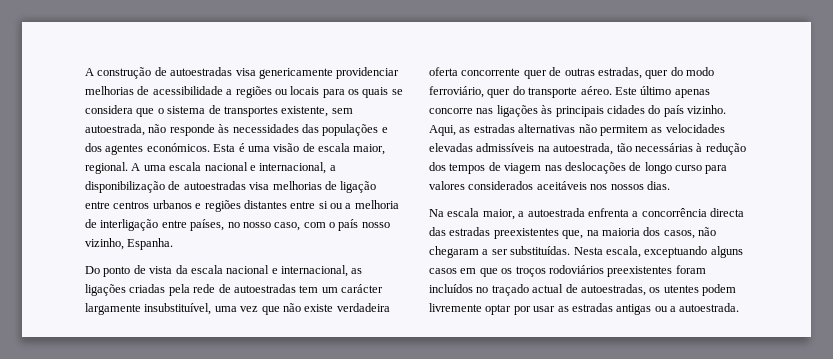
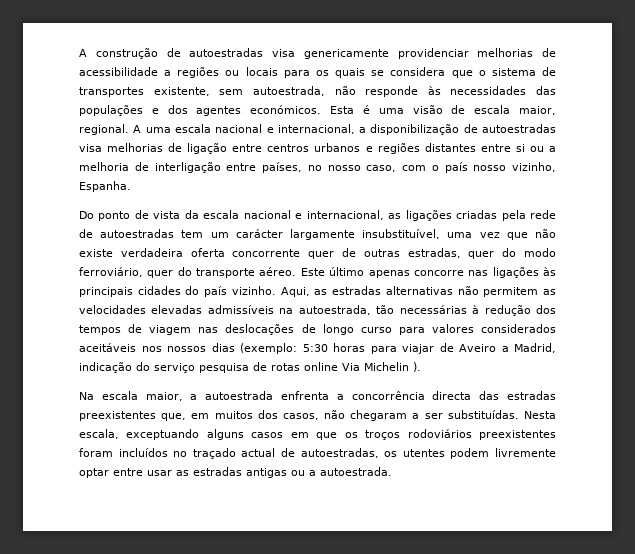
[646,181,670,190] dias. -> [211,343,556,354] [79,362,421,373] dias (exemplo: 5:30 horas para viajar de Aveiro a Madrid, indicação do serviço pesquisa de rotas online Via Michelin ).
[586,228,640,236] na maioria -> [191,411,253,419] em muitos
[513,306,531,315] por -> [113,468,143,476] entre

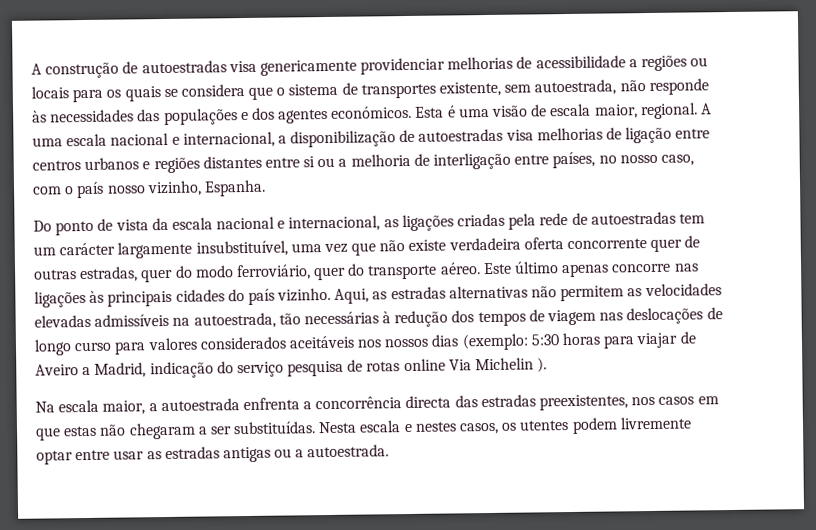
[79,410,319,421] preexistentes que, em muitos dos casos, -> [539,394,719,411] [35,425,98,441] preexistentes, nos casos em que estas
[79,429,557,440] [79,448,379,459] escala, exceptuando alguns casos em que os troços rodoviários preexistentes foram incluídos no traçado actual de autoestradas, -> [359,420,500,435] escala e nestes casos,

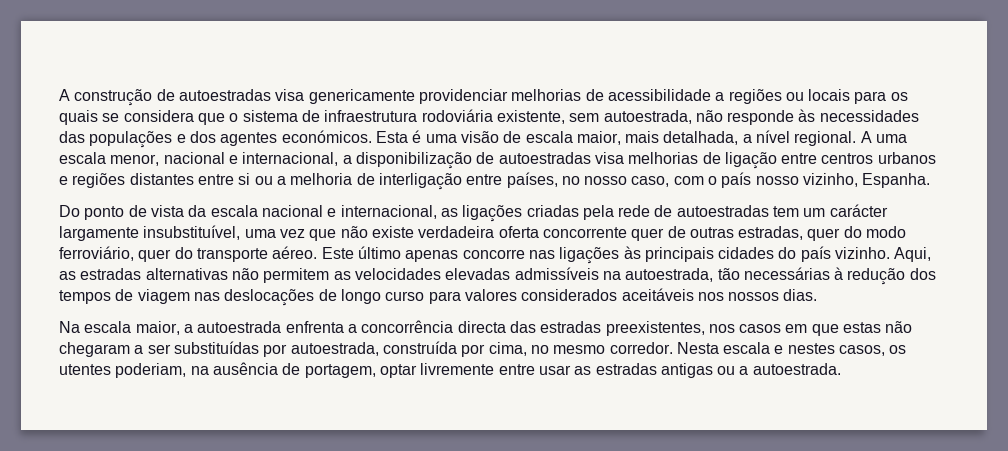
[360,83,436,99] transportes -> [324,109,493,122] infraestrutura rodoviária
(638, 111) none -> [625,130,791,145] mais detalhada, a nível
(108, 140) none -> [110,154,160,166] menor,
[431,331,696,351] [35,357,548,379] dias (exemplo: 5:30 horas para viajar de Aveiro a Madrid, indicação do serviço pesquisa de rotas online Via Michelin ). -> [783,289,818,301] dias.
[233,421,317,435] substituídas. -> [173,341,673,357] substituídas por autoestrada, construída por cima, no mesmo corredor.
[571,416,692,434] [36,450,73,465] podem livremente optar -> [115,362,495,378] poderiam, na ausência de portagem, optar livremente

